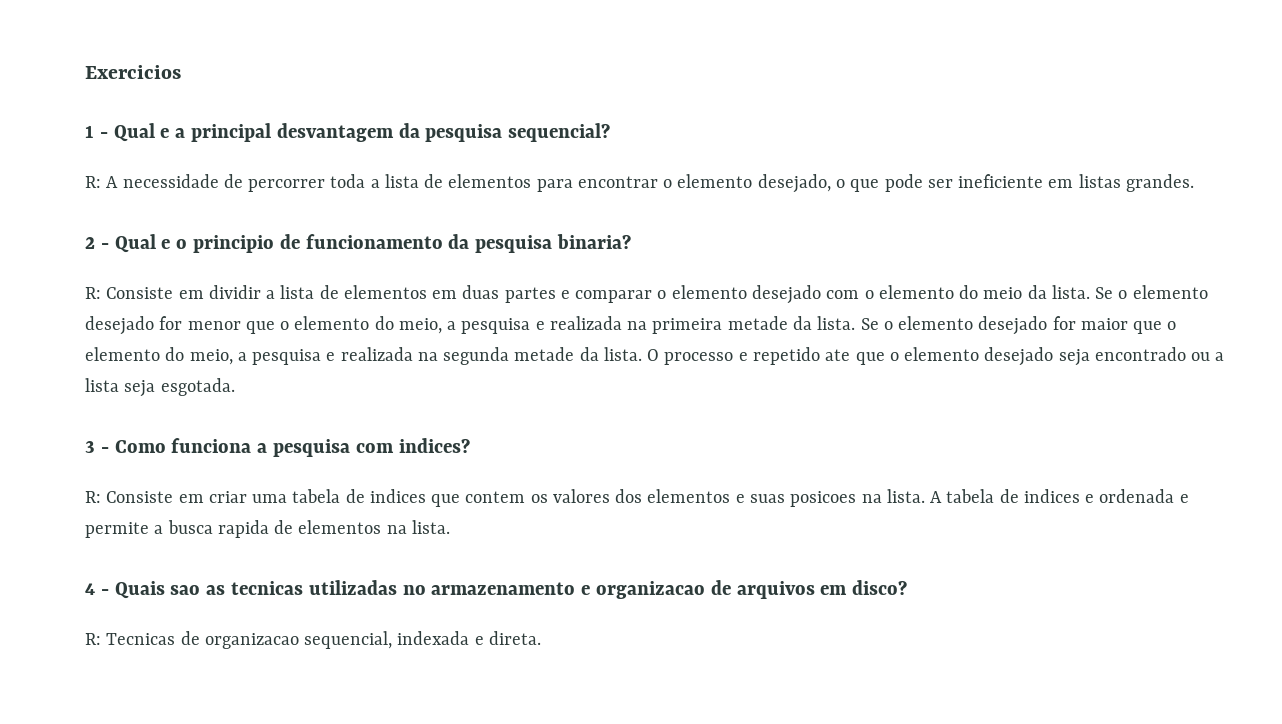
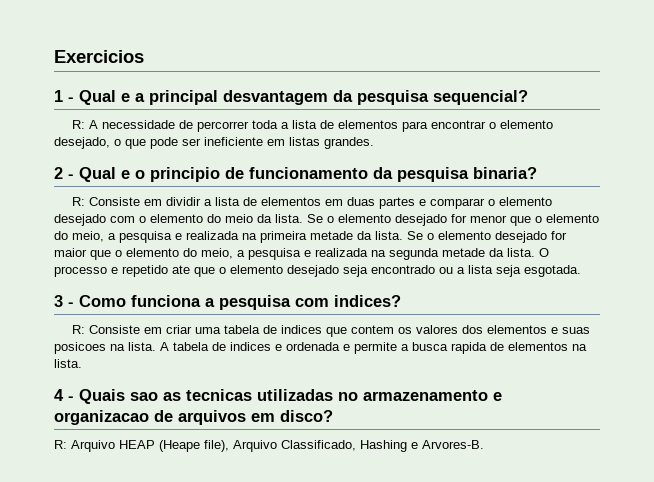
[106,631,541,649] Tecnicas de organizacao sequencial, indexada e direta. -> [71,440,484,452] Arquivo HEAP (Heape file), Arquivo Classificado, Hashing e Arvores-B.

